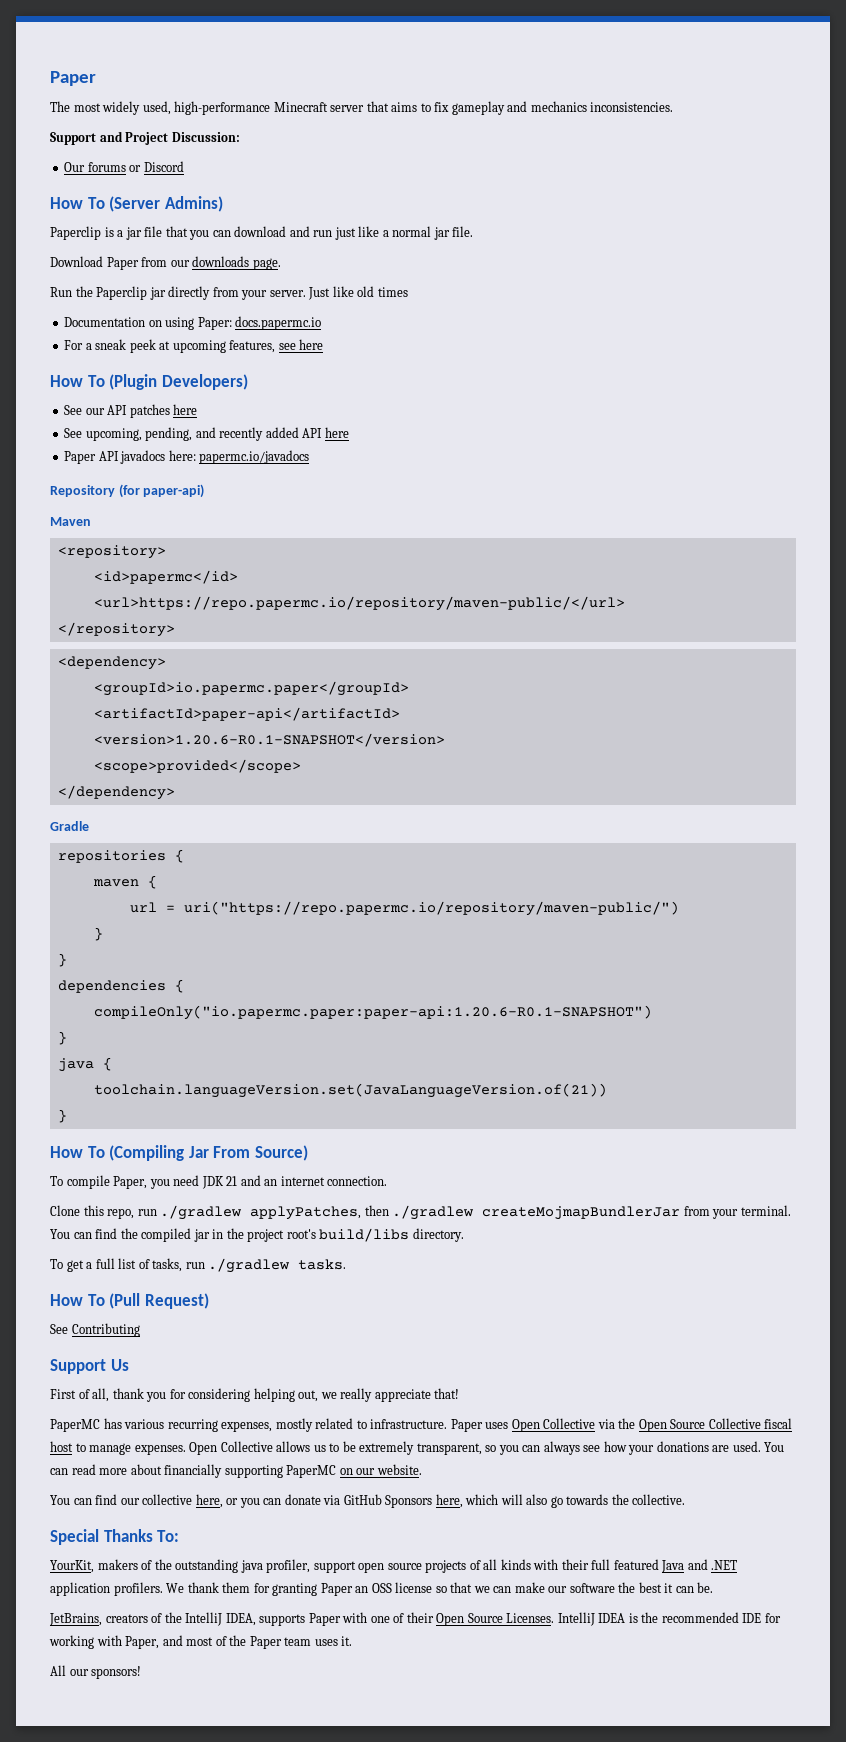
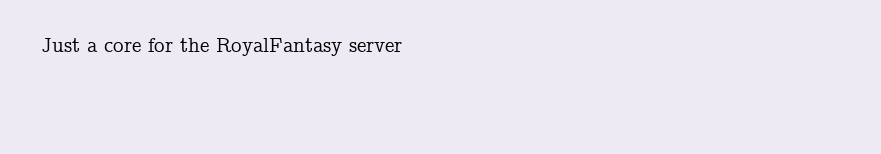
[50,71,96,86] [50,101,674,115] [50,131,240,145] [64,161,184,172] [50,196,223,212] [50,226,474,240] [50,256,281,270] [50,286,408,300] [64,316,322,330] [64,339,324,353] [50,374,248,390] [64,404,198,418] [64,427,349,441] [64,450,310,464] [50,484,205,498] [50,517,91,526] [57,545,166,559] [93,570,238,584] [93,596,625,611] [57,622,175,637] [57,656,166,670] [93,681,409,696] [93,707,400,721] [93,733,445,747] [93,759,301,773] [57,785,175,800] [50,821,89,831] [57,849,184,863] [92,875,157,889] [129,901,679,916] [93,927,103,941] [57,953,67,967] [57,979,184,993] [93,1005,652,1020] [57,1031,67,1045] [57,1057,112,1072] [93,1083,607,1098] [57,1109,67,1123] [50,1145,308,1161] [50,1175,388,1189] [50,1205,791,1220] [50,1228,464,1242] [50,1258,347,1273] [50,1293,209,1309] [50,1323,140,1337] [50,1359,129,1374] [50,1388,460,1402] [50,1418,793,1432] [50,1441,785,1455] [50,1464,422,1478] [50,1494,686,1508] [50,1529,180,1545] [50,1559,738,1573] [50,1582,714,1596] [49,1612,781,1626] [49,1635,353,1649] [50,1665,142,1679] Paper // The most widely used, high-performance Minecraft server that aims to fix gameplay and mechanics inconsistencies. // Support and Project Discussion: // Our forums or Discord // How To (Server Admins) // Paperclip is a jar file that you can download and run just like a normal jar file. // Download Paper from our downloads page. // Run the Paperclip jar directly from your server. Just like old times // Documentation on using Paper: docs.papermc.io // For a sneak peek at upcoming features, see here // How To (Plugin Developers) // See our API patches here // See upcoming, pending, and recently added API here // Paper API javadocs here: papermc.io/javadocs // Repository (for paper-api) // Maven // <repository> // <id>papermc</id> // <url>https://repo.papermc.io/repository/maven-public/</url> // </repository> // <dependency> // <groupId>io.papermc.paper</groupId> // <artifactId>paper-api</artifactId> // <version>1.20.6-R0.1-SNAPSHOT</version> // <scope>provided</scope> // </dependency> // Gradle // repositories { // maven { // url = uri("https://repo.papermc.io/repository/maven-public/") // } // } // dependencies { // compileOnly("io.papermc.paper:paper-api:1.20.6-R0.1-SNAPSHOT") // } // java { // toolchain.languageVersion.set(JavaLanguageVersion.of(21)) // } // How To (Compiling Jar From Source) // To compile Paper, you need JDK 21 and an internet connection. // Clone this repo, run ./gradlew applyPatches, then ./gradlew createMojmapBundlerJar from your terminal. You can find the compiled jar in the project root's build/libs directory. // To get a full list of tasks, run ./gradlew tasks. // How To (Pull Request) // See Contributing // Support Us // First of all, thank you for considering helping out, we really appreciate that! // PaperMC has various recurring expenses, mostly related to infrastructure. Paper uses Open Collective via the Open Source Collective fiscal host to manage expenses. Open Collective allows us to be extremely transparent, so you can always see how your donations are used. You can read more about financially supporting PaperMC on our website. // You can find our collective here, or you can donate via GitHub Sponsors here, which will also go towards the collective. // Special Thanks To: // YourKit, makers of the outstanding java profiler, support open source projects of all kinds with their full featured Java and .NET application profilers. We thank them for granting Paper an OSS license so that we can make our software the best it can be. // JetBrains, creators of the IntelliJ IDEA, supports Paper with one of their Open Source Licenses. IntelliJ IDEA is the recommended IDE for working with Paper, and most of the Paper team uses it. // All our sponsors! -> [41,38,402,56] Just a core for the RoyalFantasy server

